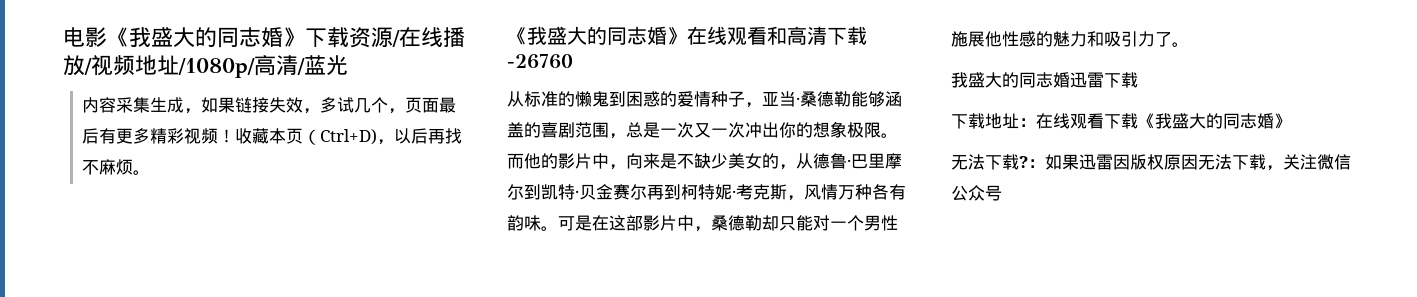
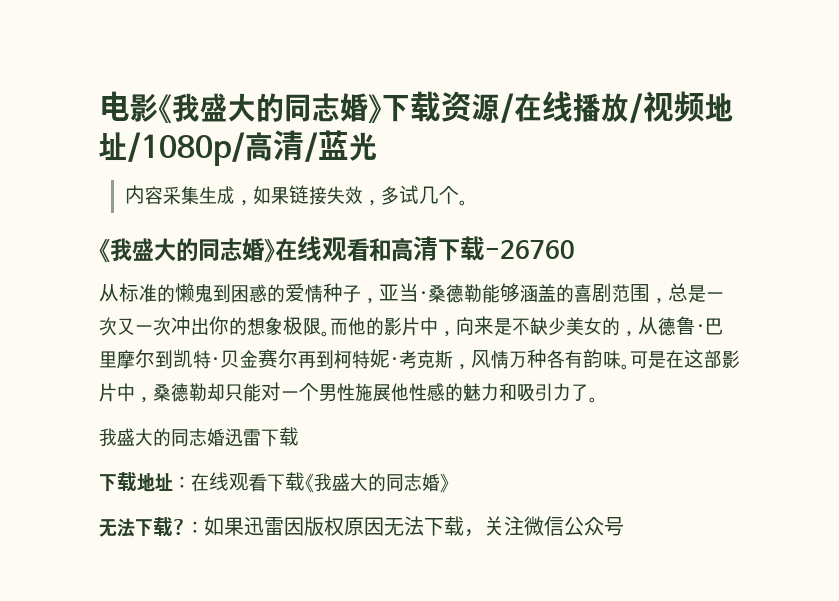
[388,97,457,114] [82,128,463,145] [82,159,134,175] ，页面最后有更多精彩视频！收藏本页（Ctrl+D)，以后再找不麻烦 -> (459, 195) none

